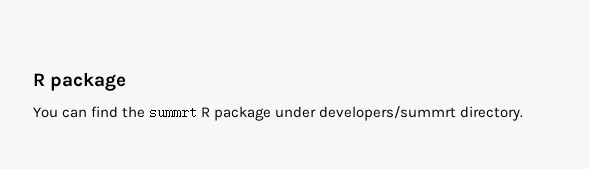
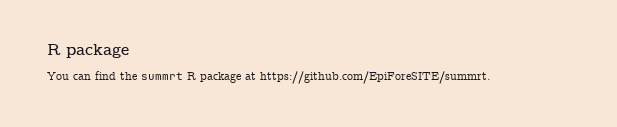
[275,106,524,121] under developers/summrt directory. -> [245,71,490,84] at https://github.com/EpiForeSITE/summrt.

